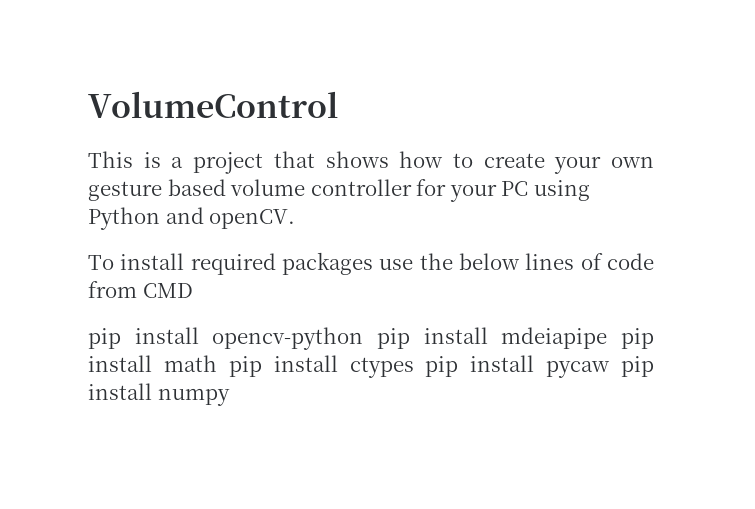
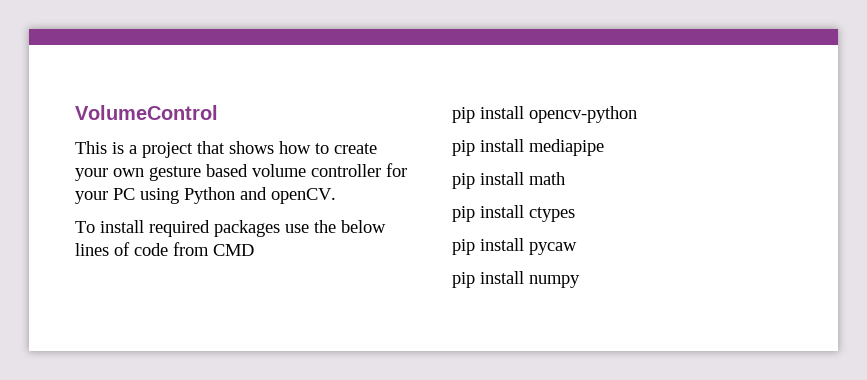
[377,327,608,349] pip install mdeiapipe -> [452,139,604,156] // pip install mediapipe //
(217, 363) none -> (565, 178) //
(414, 367) none -> (575, 214) //
(611, 369) none -> (577, 248) //

